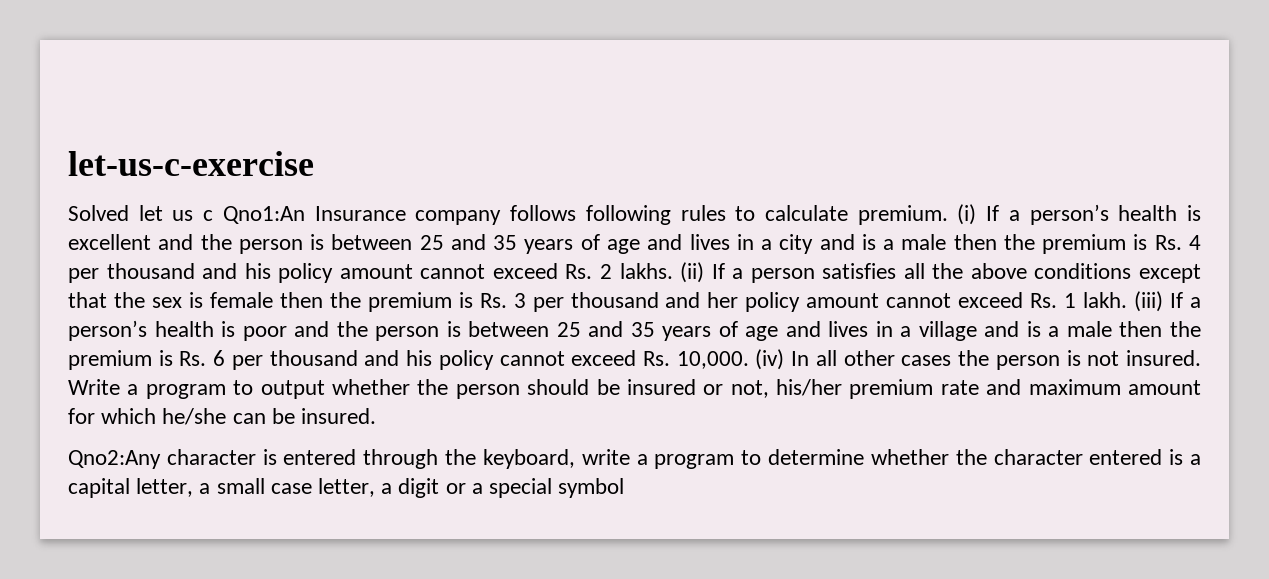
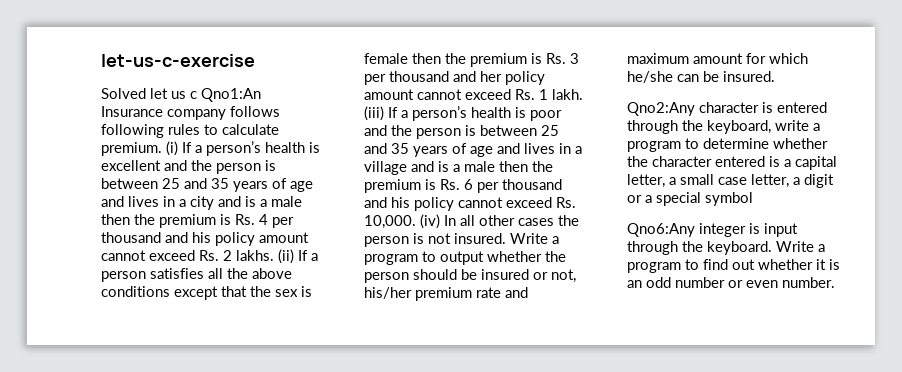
(625, 488) none -> [627,223,798,237] [627,241,825,255] [627,259,840,273] [627,277,835,288] // Qno6:Any integer is input through the keyboard. Write a program to find out whether it is an odd number or even number.

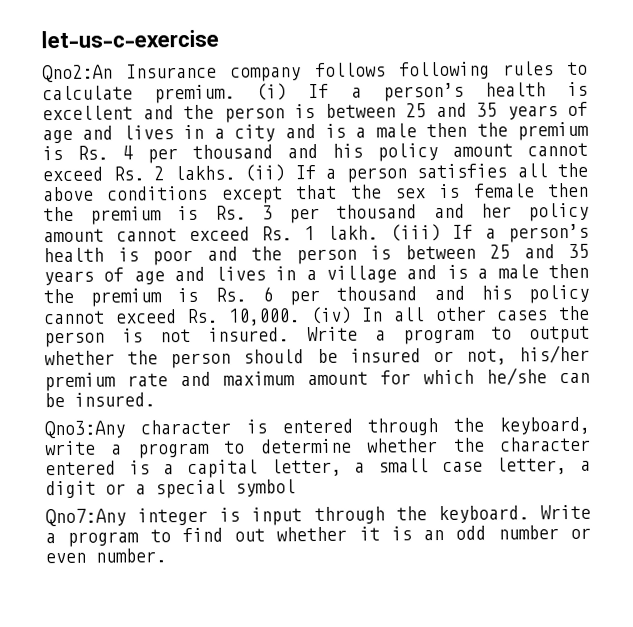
[101,88,261,102] Solved let us c Qno1:An -> [42,64,113,83] Qno2:An
[627,102,695,116] Qno2:Any -> [44,420,125,439] Qno3:Any
[627,223,695,237] Qno6:Any -> [45,508,126,527] Qno7:Any

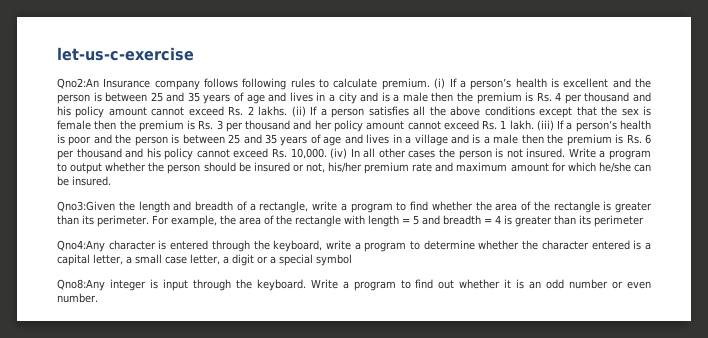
[44,420,125,439] Qno3:Any -> [57,201,652,213] [57,215,644,227] [57,240,105,252] Qno3:Given the length and breadth of a rectangle, write a program to find whether the area of the rectangle is greater than its perimeter. For example, the area of the rectangle with length = 5 and breadth = 4 is greater than its perimeter // Qno4:Any
[45,508,126,527] Qno7:Any -> [57,279,105,291] Qno8:Any

